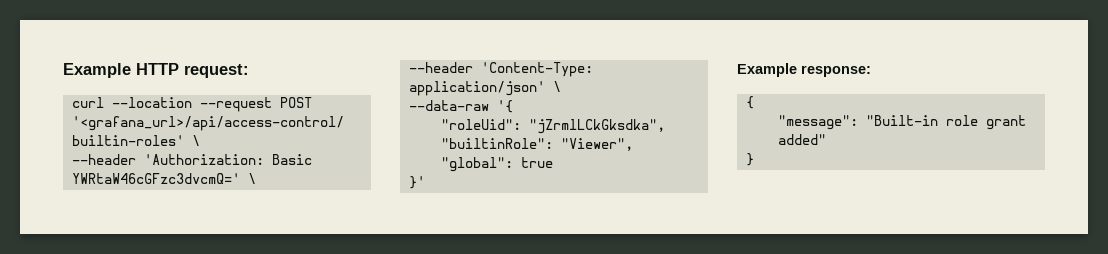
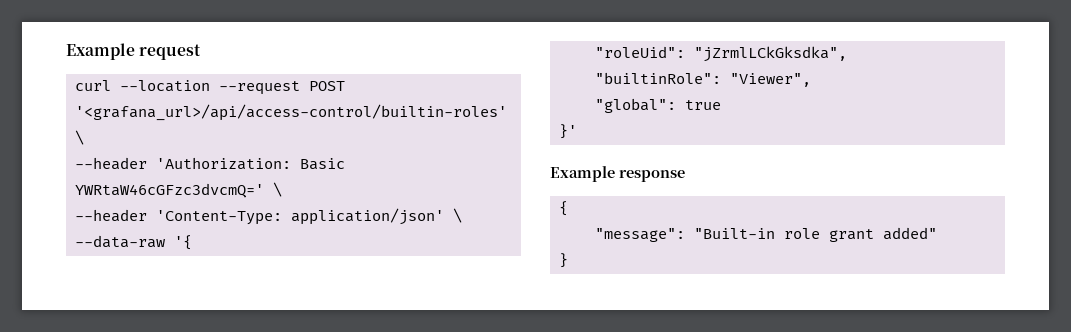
[63,63,249,78] Example HTTP request: -> [66,43,202,60] Example request
[801,65,871,77] response: -> [619,170,685,182] response

